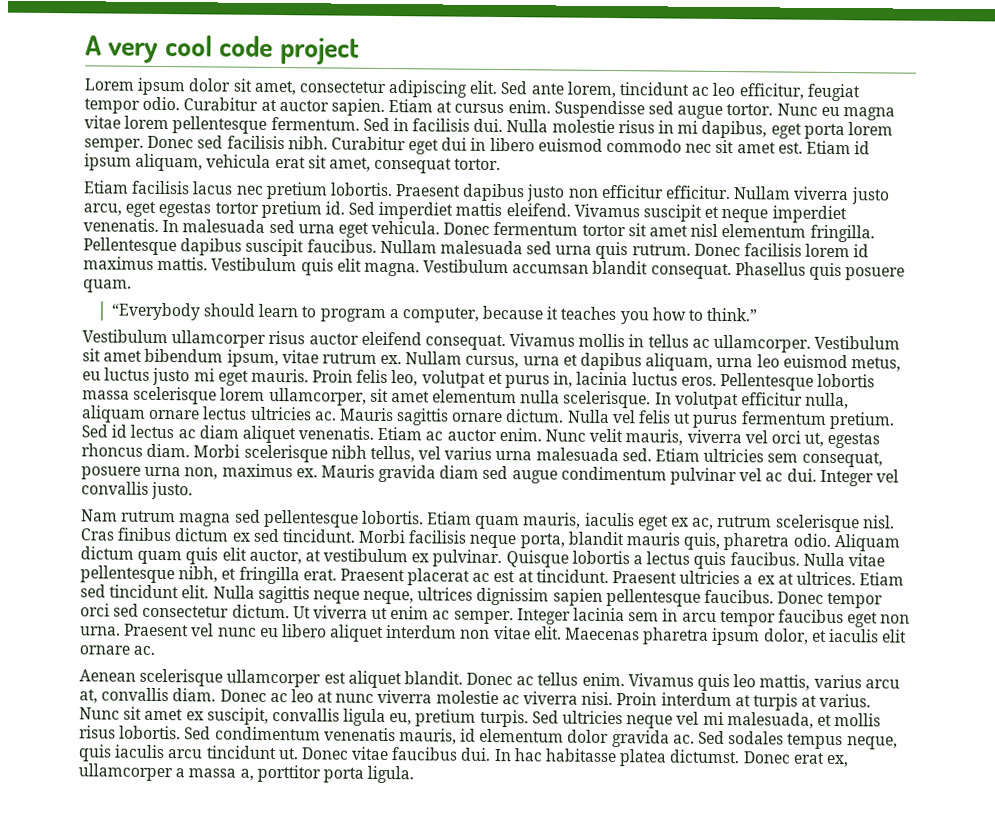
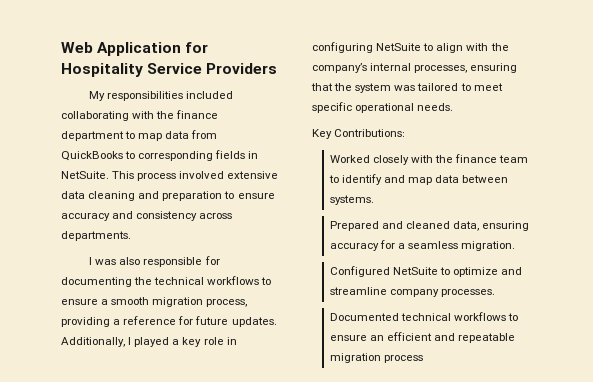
[85,35,360,65] [84,77,860,102] [84,96,895,121] [84,115,893,140] [84,135,871,155] [84,153,502,174] [83,180,890,205] [83,200,847,224] [83,218,875,243] [83,237,870,260] [83,256,906,281] [83,279,132,293] [110,302,758,325] [82,329,901,353] [82,348,901,372] [82,367,876,391] [82,386,850,410] [81,405,895,430] [81,424,881,449] [81,443,883,468] [81,463,899,487] [81,481,194,500] [81,509,895,533] [80,527,900,552] [80,546,885,570] [80,565,905,586] [80,584,884,609] [80,603,911,628] [80,623,908,646] [79,645,156,655] [79,668,900,692] [79,687,872,711] [79,706,882,729] [79,725,898,750] [78,744,849,768] [78,763,415,784] A very cool code project // Lorem ipsum dolor sit amet, consectetur adipiscing elit. Sed ante lorem, tincidunt ac leo efficitur, feugiat tempor odio. Curabitur at auctor sapien. Etiam at cursus enim. Suspendisse sed augue tortor. Nunc eu magna vitae lorem pellentesque fermentum. Sed in facilisis dui. Nulla molestie risus in mi dapibus, eget porta lorem semper. Donec sed facilisis nibh. Curabitur eget dui in libero euismod commodo nec sit amet est. Etiam id ipsum aliquam, vehicula erat sit amet, consequat tortor. // Etiam facilisis lacus nec pretium lobortis. Praesent dapibus justo non efficitur efficitur. Nullam viverra justo arcu, eget egestas tortor pretium id. Sed imperdiet mattis eleifend. Vivamus suscipit et neque imperdiet venenatis. In malesuada sed urna eget vehicula. Donec fermentum tortor sit amet nisl elementum fringilla. Pellentesque dapibus suscipit faucibus. Nullam malesuada sed urna quis rutrum. Donec facilisis lorem id maximus mattis. Vestibulum quis elit magna. Vestibulum accumsan blandit consequat. Phasellus quis posuere quam. // “Everybody should learn to program a computer, because it teaches you how to think.” // Vestibulum ullamcorper risus auctor eleifend consequat. Vivamus mollis in tellus ac ullamcorper. Vestibulum sit amet bibendum ipsum, vitae rutrum ex. Nullam cursus, urna et dapibus aliquam, urna leo euismod metus, eu luctus justo mi eget mauris. Proin felis leo, volutpat et purus in, lacinia luctus eros. Pellentesque lobortis massa scelerisque lorem ullamcorper, sit amet elementum nulla scelerisque. In volutpat efficitur nulla, aliquam ornare lectus ultricies ac. Mauris sagittis ornare dictum. Nulla vel felis ut purus fermentum pretium. Sed id lectus ac diam aliquet venenatis. Etiam ac auctor enim. Nunc velit mauris, viverra vel orci ut, egestas rhoncus diam. Morbi scelerisque nibh tellus, vel varius urna malesuada sed. Etiam ultricies sem consequat, posuere urna non, maximus ex. Mauris gravida diam sed augue condimentum pulvinar vel ac dui. Integer vel convallis justo. // Nam rutrum magna sed pellentesque lobortis. Etiam quam mauris, iaculis eget ex ac, rutrum scelerisque nisl. Cras finibus dictum ex sed tincidunt. Morbi facilisis neque porta, blandit mauris quis, pharetra odio. Aliquam dictum quam quis elit auctor, at vestibulum ex pulvinar. Quisque lobortis a lectus quis faucibus. Nulla vitae pellentesque nibh, et fringilla erat. Praesent placerat ac est at tincidunt. Praesent ultricies a ex at ultrices. Etiam sed tincidunt elit. Nulla sagittis neque neque, ultrices dignissim sapien pellentesque faucibus. Donec tempor orci sed consectetur dictum. Ut viverra ut enim ac semper. Integer lacinia sem in arcu tempor faucibus eget non urna. Praesent vel nunc eu libero aliquet interdum non vitae elit. Maecenas pharetra ipsum dolor, et iaculis elit ornare ac. // Aenean scelerisque ullamcorper est aliquet blandit. Donec ac tellus enim. Vivamus quis leo mattis, varius arcu at, convallis diam. Donec ac leo at nunc viverra molestie ac viverra nisi. Proin interdum at turpis at varius. Nunc sit amet ex suscipit, convallis ligula eu, pretium turpis. Sed ultricies neque vel mi malesuada, et mollis risus lobortis. Sed condimentum venenatis mauris, id elementum dolor gravida ac. Sed sodales tempus neque, quis iaculis arcu tincidunt ut. Donec vitae faucibus dui. In hac habitasse platea dictumst. Donec erat ex, ullamcorper a massa a, porttitor porta ligula. -> [61,42,209,56] [61,63,278,77] [89,91,234,101] [61,110,219,121] [61,130,218,141] [61,150,259,161] [61,171,279,181] [61,191,275,201] [61,211,233,221] [61,231,131,241] [89,256,220,267] [61,276,272,287] [61,297,248,307] [61,316,277,327] [61,337,237,347] [312,42,509,53] [312,63,518,73] [311,83,503,93] [312,102,454,113] [312,129,406,139] [329,154,529,165] [328,174,509,185] [329,195,374,205] [329,221,530,231] [329,240,516,251] [329,266,523,277] [329,287,495,297] [329,312,518,321] [329,332,516,343] [329,353,423,363] Web Application for Hospitality Service Providers // My responsibilities included collaborating with the finance department to map data from QuickBooks to corresponding fields in NetSuite. This process involved extensive data cleaning and preparation to ensure accuracy and consistency across departments. // I was also responsible for documenting the technical workflows to ensure a smooth migration process, providing a reference for future updates. Additionally, I played a key role in configuring NetSuite to align with the company’s internal processes, ensuring that the system was tailored to meet specific operational needs. // Key Contributions: // Worked closely with the finance team to identify and map data between systems. // Prepared and cleaned data, ensuring accuracy for a seamless migration. // Configured NetSuite to optimize and streamline company processes. // Documented technical workflows to ensure an efficient and repeatable migration process

